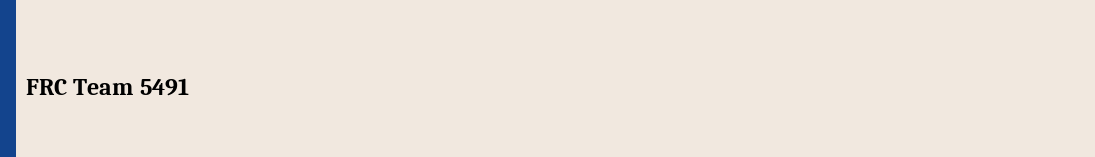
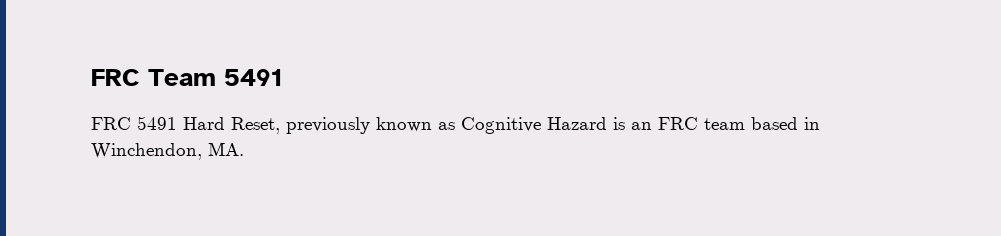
(189, 87) none -> [91,116,820,134] [91,142,244,160] // FRC 5491 Hard Reset, previously known as Cognitive Hazard is an FRC team based in Winchendon, MA.

